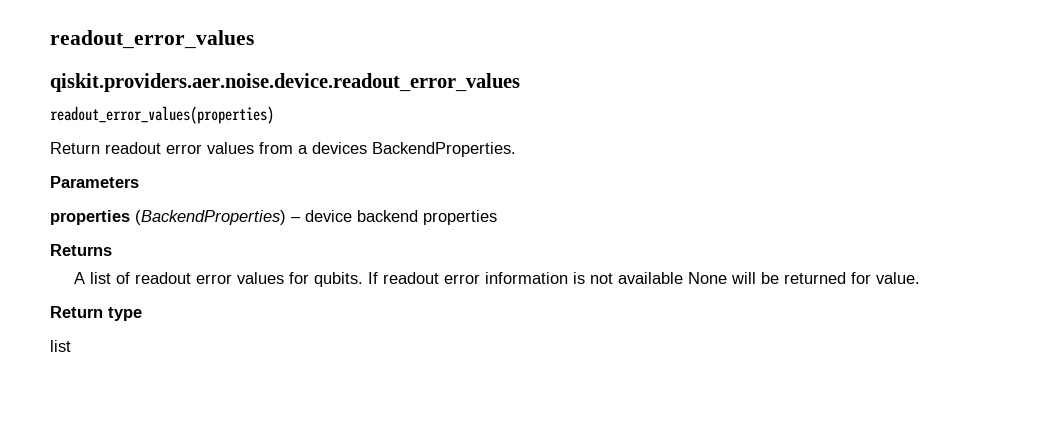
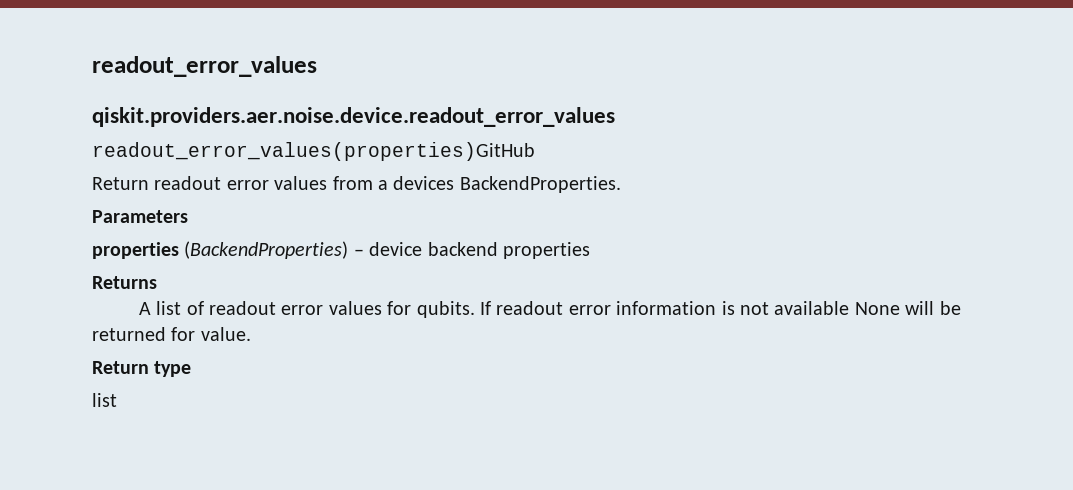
[50,106,274,124] readout_error_values(properties) -> [92,142,535,161] readout_error_values(properties)GitHub

